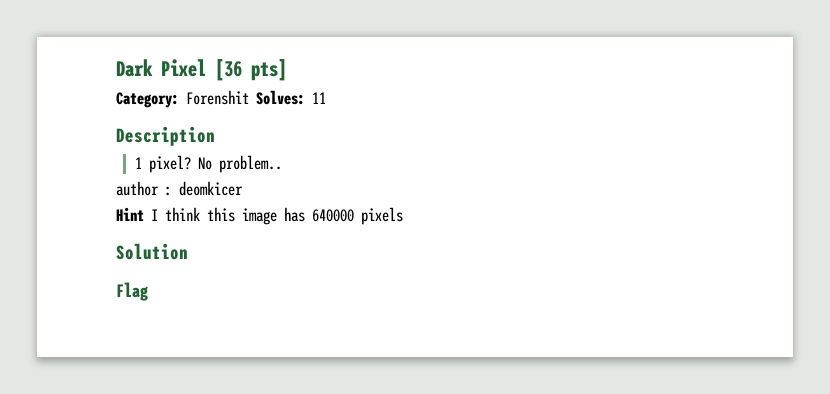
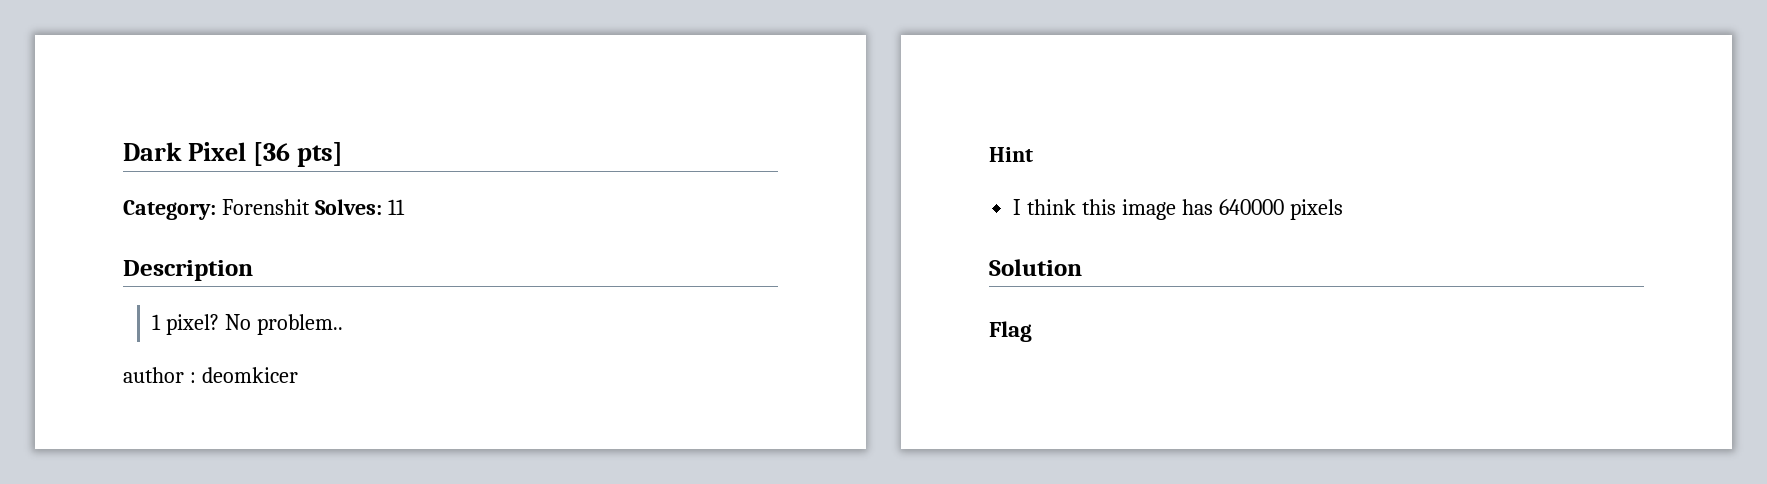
(144, 214) none -> (1033, 154) //

